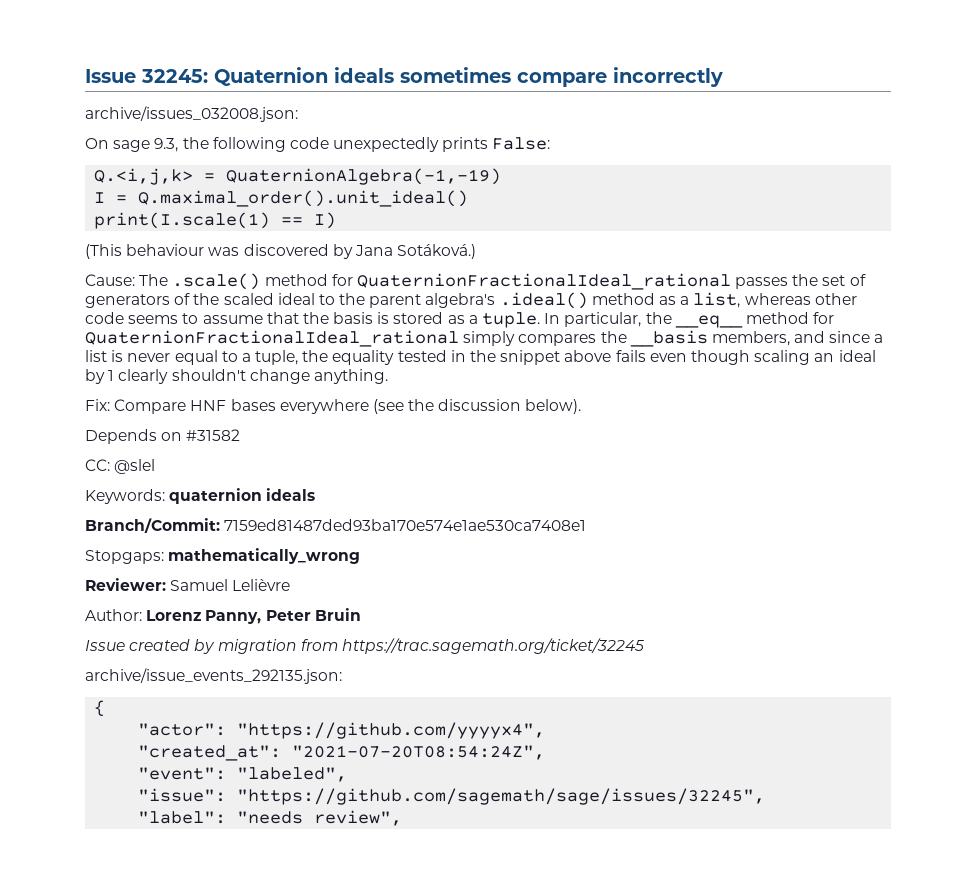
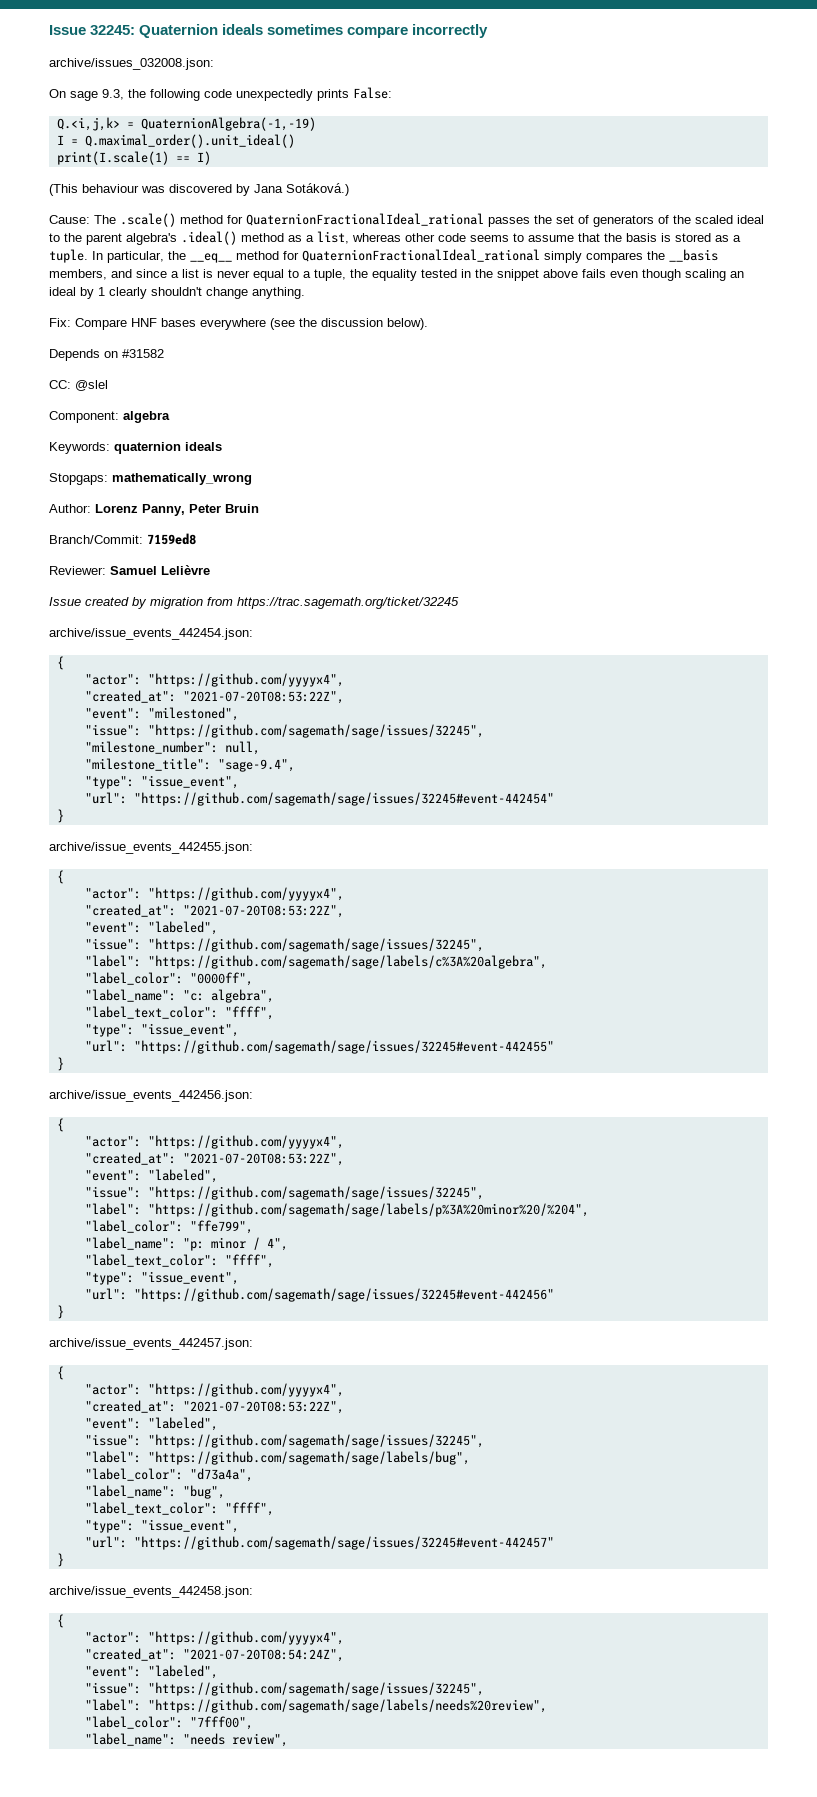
(156, 466) none -> [49,411,170,423] // Component: algebra
[85,518,587,533] // Branch/Commit: 7159ed81487ded93ba170e574e1ae530ca7408e1 -> (222, 446) none
[85,578,291,591] // Reviewer: Samuel Lelièvre -> (252, 479) none
(361, 614) none -> [49,533,196,545] [49,565,210,575] // Branch/Commit: 7159ed8 // Reviewer: Samuel Lelièvre
[85,668,342,684] archive/issue_events_292135.json: -> [49,628,253,640] [56,656,64,670] [84,673,344,687] [84,690,344,704] [84,707,239,721] [84,724,484,738] [84,741,260,755] [84,758,295,772] [84,775,239,789] [84,792,554,806] [56,809,64,823] [49,842,253,854] [56,870,64,884] [84,887,344,901] [84,904,344,918] [84,921,218,935] [84,938,484,952] [84,955,547,969] [84,972,253,986] [84,989,274,1003] [84,1006,274,1020] [84,1023,239,1037] [84,1040,554,1054] [56,1057,64,1071] [49,1090,253,1102] [56,1118,64,1132] [84,1135,344,1149] [84,1152,344,1166] [84,1169,218,1183] [84,1186,484,1200] [84,1203,589,1217] [84,1220,253,1234] [84,1237,288,1251] [84,1254,274,1268] [84,1271,239,1285] [84,1288,554,1302] [56,1305,64,1319] [49,1338,253,1350] [56,1366,64,1380] [84,1383,344,1397] [84,1400,344,1414] [84,1417,218,1431] [84,1434,484,1448] [84,1451,470,1465] [84,1468,253,1482] [84,1485,225,1499] [84,1502,274,1516] [84,1519,239,1533] [84,1536,554,1550] [56,1553,64,1567] [49,1586,253,1598] archive/issue_events_442454.json: // { // "actor": "https://github.com/yyyyx4", // "created_at": "2021-07-20T08:53:22Z", // "event": "milestoned", // "issue": "https://github.com/sagemath/sage/issues/32245", // "milestone_number": null, // "milestone_title": "sage-9.4", // "type": "issue_event", // "url": "https://github.com/sagemath/sage/issues/32245#event-442454" // } // archive/issue_events_442455.json: // { // "actor": "https://github.com/yyyyx4", // "created_at": "2021-07-20T08:53:22Z", // "event": "labeled", // "issue": "https://github.com/sagemath/sage/issues/32245", // "label": "https://github.com/sagemath/sage/labels/c%3A%20algebra", // "label_color": "0000ff", // "label_name": "c: algebra", // "label_text_color": "ffff", // "type": "issue_event", // "url": "https://github.com/sagemath/sage/issues/32245#event-442455" // } // archive/issue_events_442456.json: // { // "actor": "https://github.com/yyyyx4", // "created_at": "2021-07-20T08:53:22Z", // "event": "labeled", // "issue": "https://github.com/sagemath/sage/issues/32245", // "label": "https://github.com/sagemath/sage/labels/p%3A%20minor%20/%204", // "label_color": "ffe799", // "label_name": "p: minor / 4", // "label_text_color": "ffff", // "type": "issue_event", // "url": "https://github.com/sagemath/sage/issues/32245#event-442456" // } // archive/issue_events_442457.json: // { // "actor": "https://github.com/yyyyx4", // "created_at": "2021-07-20T08:53:22Z", // "event": "labeled", // "issue": "https://github.com/sagemath/sage/issues/32245", // "label": "https://github.com/sagemath/sage/labels/bug", // "label_color": "d73a4a", // "label_name": "bug", // "label_text_color": "ffff", // "type": "issue_event", // "url": "https://github.com/sagemath/sage/issues/32245#event-442457" // } // archive/issue_events_442458.json:
(227, 817) none -> [147,1699,547,1713] [84,1716,253,1730] [84,1733,176,1746] "https://github.com/sagemath/sage/labels/needs%20review", // "label_color": "7fff00", // "label_name":

